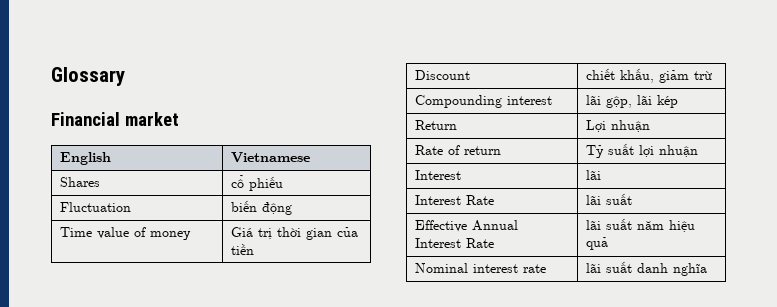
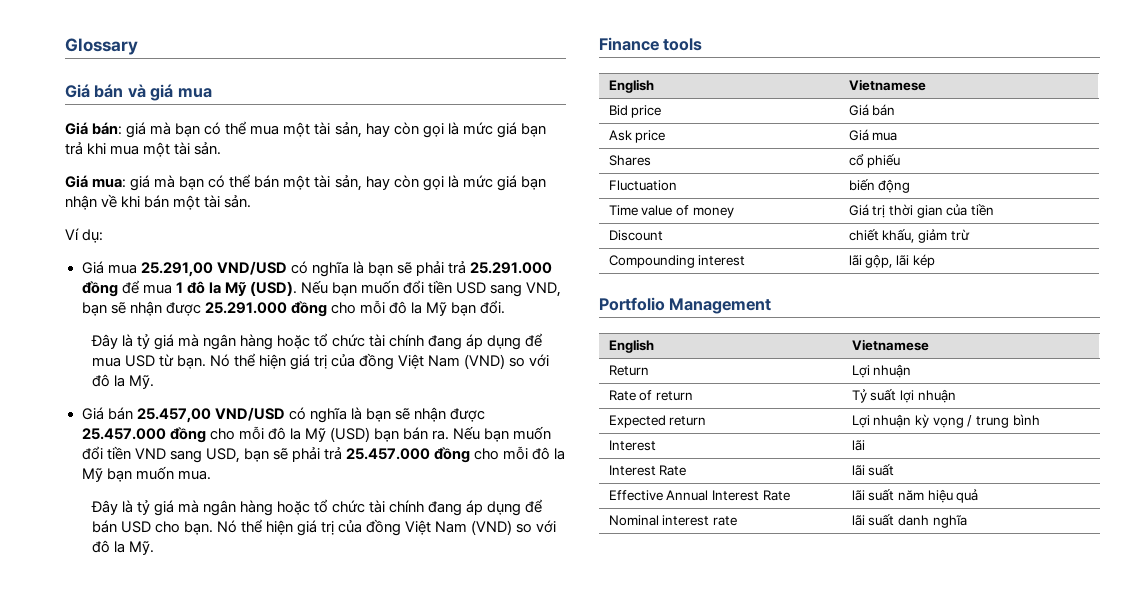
[51,112,179,126] [60,152,112,165] [231,152,311,163] Financial market // English | Vietnamese -> [65,84,212,101] [65,121,546,138] [65,142,222,157] [65,174,546,191] [65,194,252,210] [65,228,104,243] [81,261,553,277] [81,280,562,297] [81,300,506,317] [90,333,543,350] [91,353,550,370] [91,374,154,389] [81,407,486,423] [81,426,552,443] [81,446,566,463] [81,466,211,482] [90,499,543,516] [91,519,557,536] [91,540,154,555] [599,37,703,51] [608,79,654,93] [848,79,926,91] [608,105,662,118] [848,104,896,116] [608,130,666,143] [848,129,898,141] Giá bán và giá mua // Giá bán: giá mà bạn có thể mua một tài sản, hay còn gọi là mức giá bạn trả khi mua một tài sản. // Giá mua: giá mà bạn có thể bán một tài sản, hay còn gọi là mức giá bạn nhận về khi bán một tài sản. // Ví dụ: // Giá mua 25.291,00 VND/USD có nghĩa là bạn sẽ phải trả 25.291.000 đồng để mua 1 đô la Mỹ (USD). Nếu bạn muốn đổi tiền USD sang VND, bạn sẽ nhận được 25.291.000 đồng cho mỗi đô la Mỹ bạn đổi. // Đây là tỷ giá mà ngân hàng hoặc tổ chức tài chính đang áp dụng để mua USD từ bạn. Nó thể hiện giá trị của đồng Việt Nam (VND) so với đô la Mỹ. // Giá bán 25.457,00 VND/USD có nghĩa là bạn sẽ nhận được 25.457.000 đồng cho mỗi đô la Mỹ (USD) bạn bán ra. Nếu bạn muốn đổi tiền VND sang USD, bạn sẽ phải trả 25.457.000 đồng cho mỗi đô la Mỹ bạn muốn mua. // Đây là tỷ giá mà ngân hàng hoặc tổ chức tài chính đang áp dụng để bán USD cho bạn. Nó thể hiện giá trị của đồng Việt Nam (VND) so với đô la Mỹ. // Finance tools // English | Vietnamese // Bid price | Giá bán // Ask price | Giá mua
(679, 101) none -> [599,297,772,314] [608,339,654,353] [851,339,929,351] // Portfolio Management // English | Vietnamese
(699, 151) none -> [608,415,707,428] [851,414,1040,428] // Expected return | Lợi nhuận kỳ vọng / trung bình

